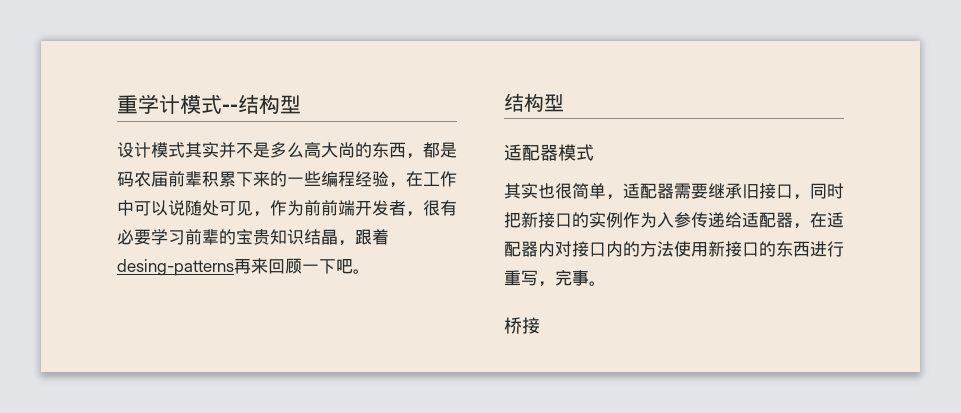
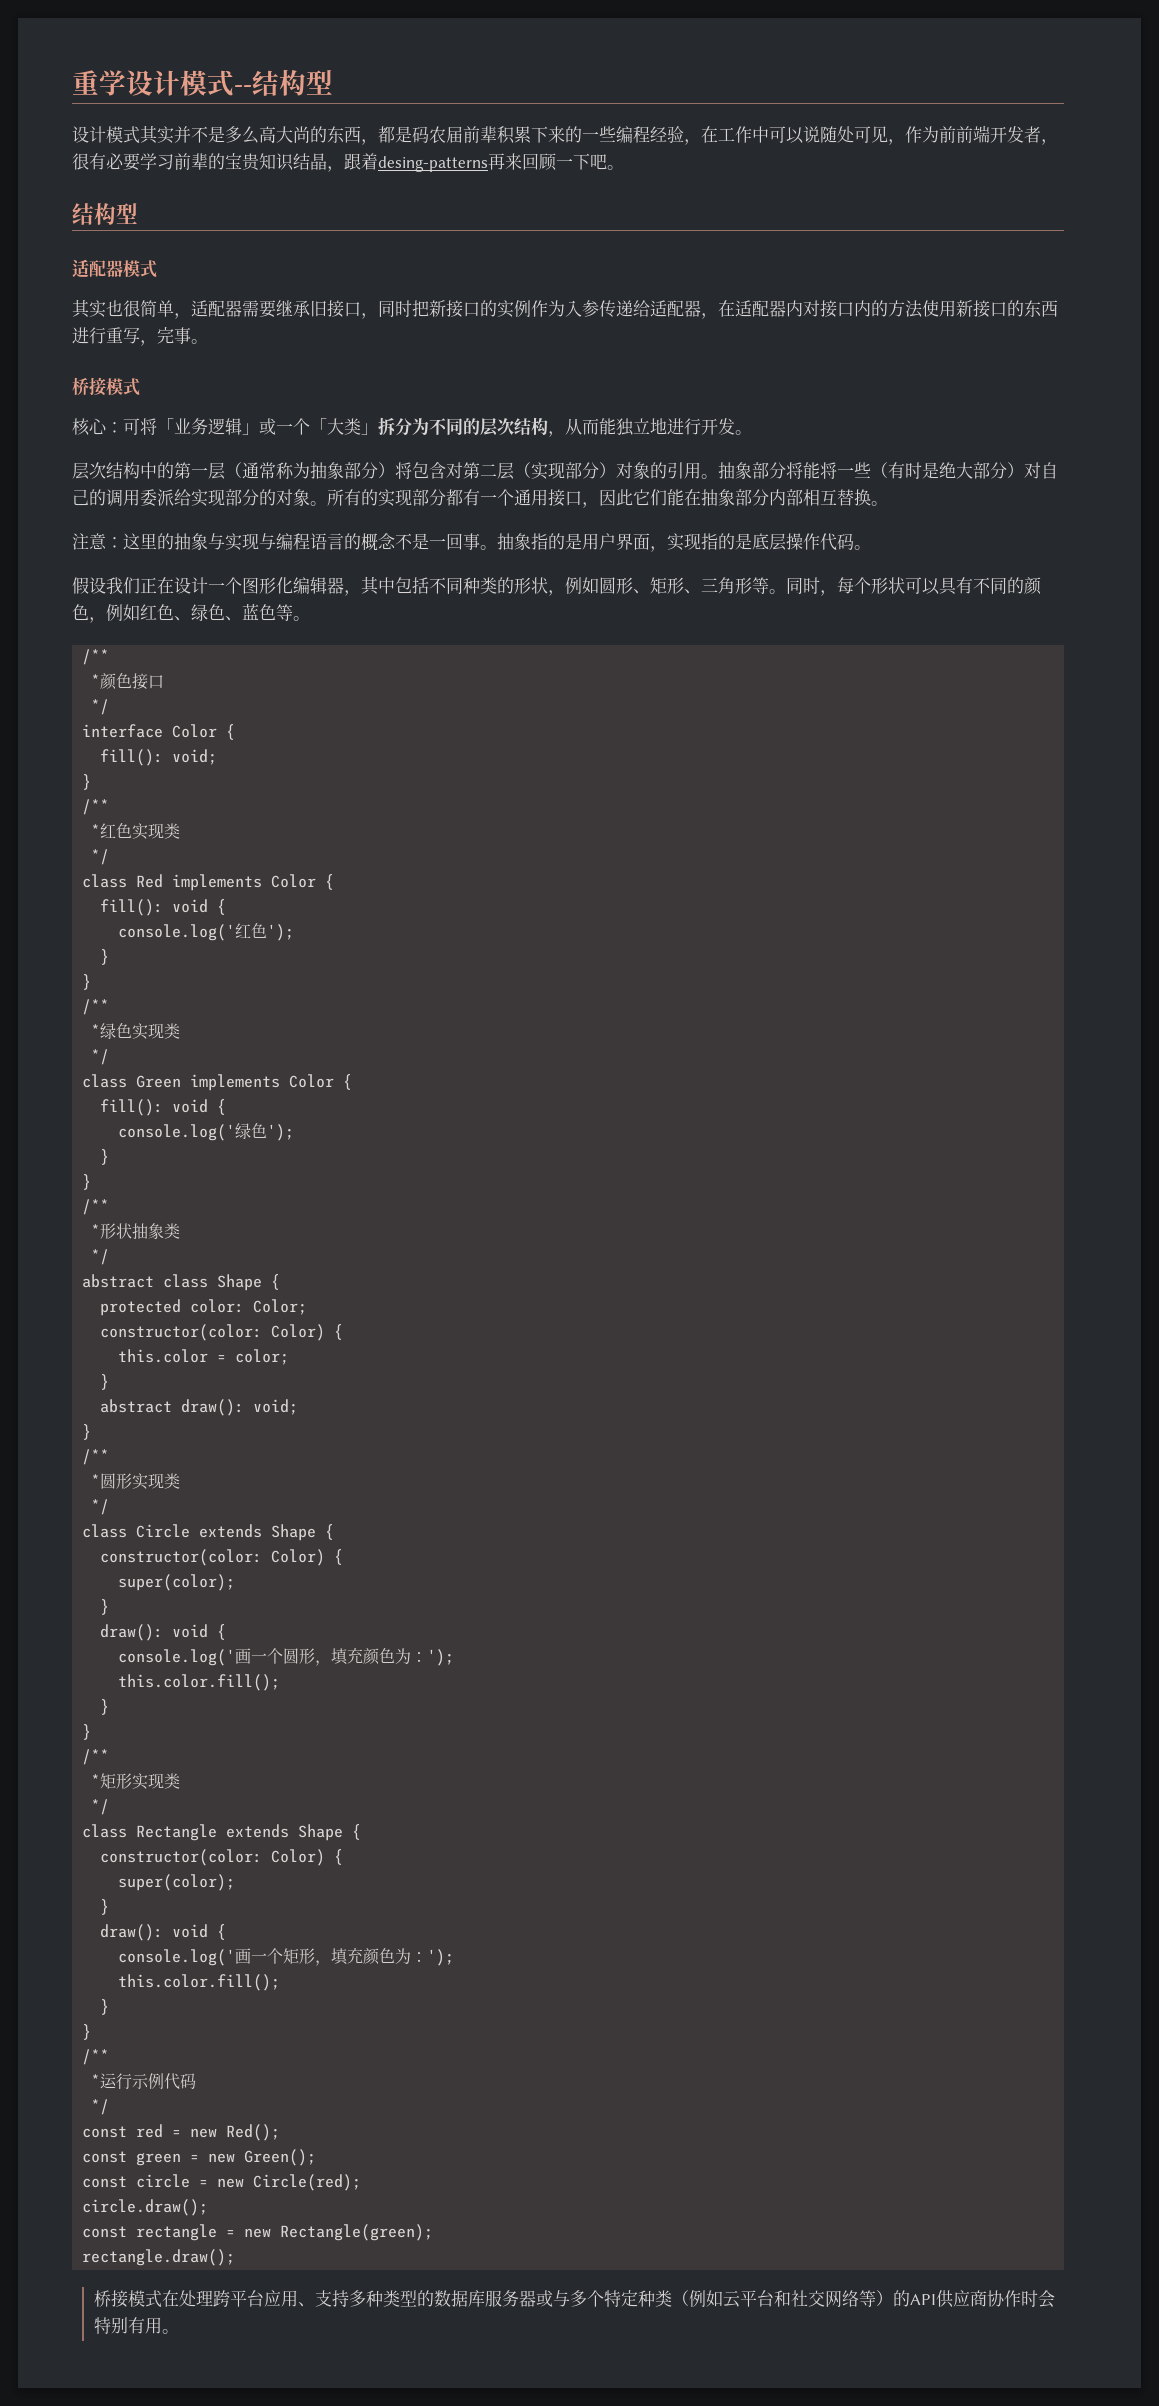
(159, 104) none -> [126,70,153,96] 设
(540, 325) none -> [106,378,140,396] [72,417,752,437] [72,462,1058,480] [72,489,888,508] [72,533,871,552] [72,576,1042,596] [72,603,310,623] [82,649,110,665] [91,673,165,690] [91,699,110,715] [82,724,236,740] [100,749,218,766] [82,774,92,790] [82,799,110,815] [91,823,181,840] [91,849,110,865] [82,874,335,891] [100,899,227,916] [118,923,295,941] [100,949,110,965] [82,974,92,990] [82,999,110,1015] [91,1023,181,1040] [91,1049,110,1065] [82,1074,353,1091] [100,1099,227,1116] [118,1123,295,1141] [100,1149,110,1165] [82,1174,92,1190] [82,1199,110,1215] [91,1223,181,1239] [91,1249,110,1265] [82,1274,281,1291] [100,1299,308,1316] [100,1324,344,1341] [118,1349,290,1365] [100,1374,110,1390] [100,1399,299,1416] [82,1424,92,1440] [82,1449,110,1465] [91,1473,181,1490] [91,1499,110,1515] [82,1524,335,1541] [100,1549,344,1566] [118,1574,236,1591] [100,1599,110,1615] [100,1624,227,1641] [118,1648,455,1666] [118,1674,281,1691] [100,1699,110,1715] [82,1724,92,1740] [82,1749,110,1765] [91,1773,181,1790] [91,1799,110,1815] [82,1824,362,1841] [100,1849,344,1866] [118,1874,236,1891] [100,1899,110,1915] [100,1924,227,1941] [118,1948,455,1966] [118,1974,281,1991] [100,1999,110,2015] [82,2024,92,2040] [82,2049,110,2065] [91,2073,197,2090] [91,2099,110,2115] [82,2124,281,2141] [82,2149,317,2166] [82,2174,362,2191] [82,2199,209,2216] [82,2224,434,2241] [82,2249,236,2266] [93,2290,1055,2308] [93,2317,179,2335] 模式 // 核心：可将「业务逻辑」或一个「大类」拆分为不同的层次结构，从而能独立地进行开发。 // 层次结构中的第一层（通常称为抽象部分）将包含对第二层（实现部分）对象的引用。抽象部分将能将一些（有时是绝大部分）对自己的调用委派给实现部分的对象。所有的实现部分都有一个通用接口，因此它们能在抽象部分内部相互替换。 // 注意：这里的抽象与实现与编程语言的概念不是一回事。抽象指的是用户界面，实现指的是底层操作代码。 // 假设我们正在设计一个图形化编辑器，其中包括不同种类的形状，例如圆形、矩形、三角形等。同时，每个形状可以具有不同的颜色，例如红色、绿色、蓝色等。 // /** // *颜色接口 // */ // interface Color { // fill(): void; // } // /** // *红色实现类 // */ // class Red implements Color { // fill(): void { // console.log('红色'); // } // } // /** // *绿色实现类 // */ // class Green implements Color { // fill(): void { // console.log('绿色'); // } // } // /** // *形状抽象类 // */ // abstract class Shape { // protected color: Color; // constructor(color: Color) { // this.color = color; // } // abstract draw(): void; // } // /** // *圆形实现类 // */ // class Circle extends Shape { // constructor(color: Color) { // super(color); // } // draw(): void { // console.log('画一个圆形，填充颜色为：'); // this.color.fill(); // } // } // /** // *矩形实现类 // */ // class Rectangle extends Shape { // constructor(color: Color) { // super(color); // } // draw(): void { // console.log('画一个矩形，填充颜色为：'); // this.color.fill(); // } // } // /** // *运行示例代码 // */ // const red = new Red(); // const green = new Green(); // const circle = new Circle(red); // circle.draw(); // const rectangle = new Rectangle(green); // rectangle.draw(); // 桥接模式在处理跨平台应用、支持多种类型的数据库服务器或与多个特定种类（例如云平台和社交网络等）的API供应商协作时会特别有用。

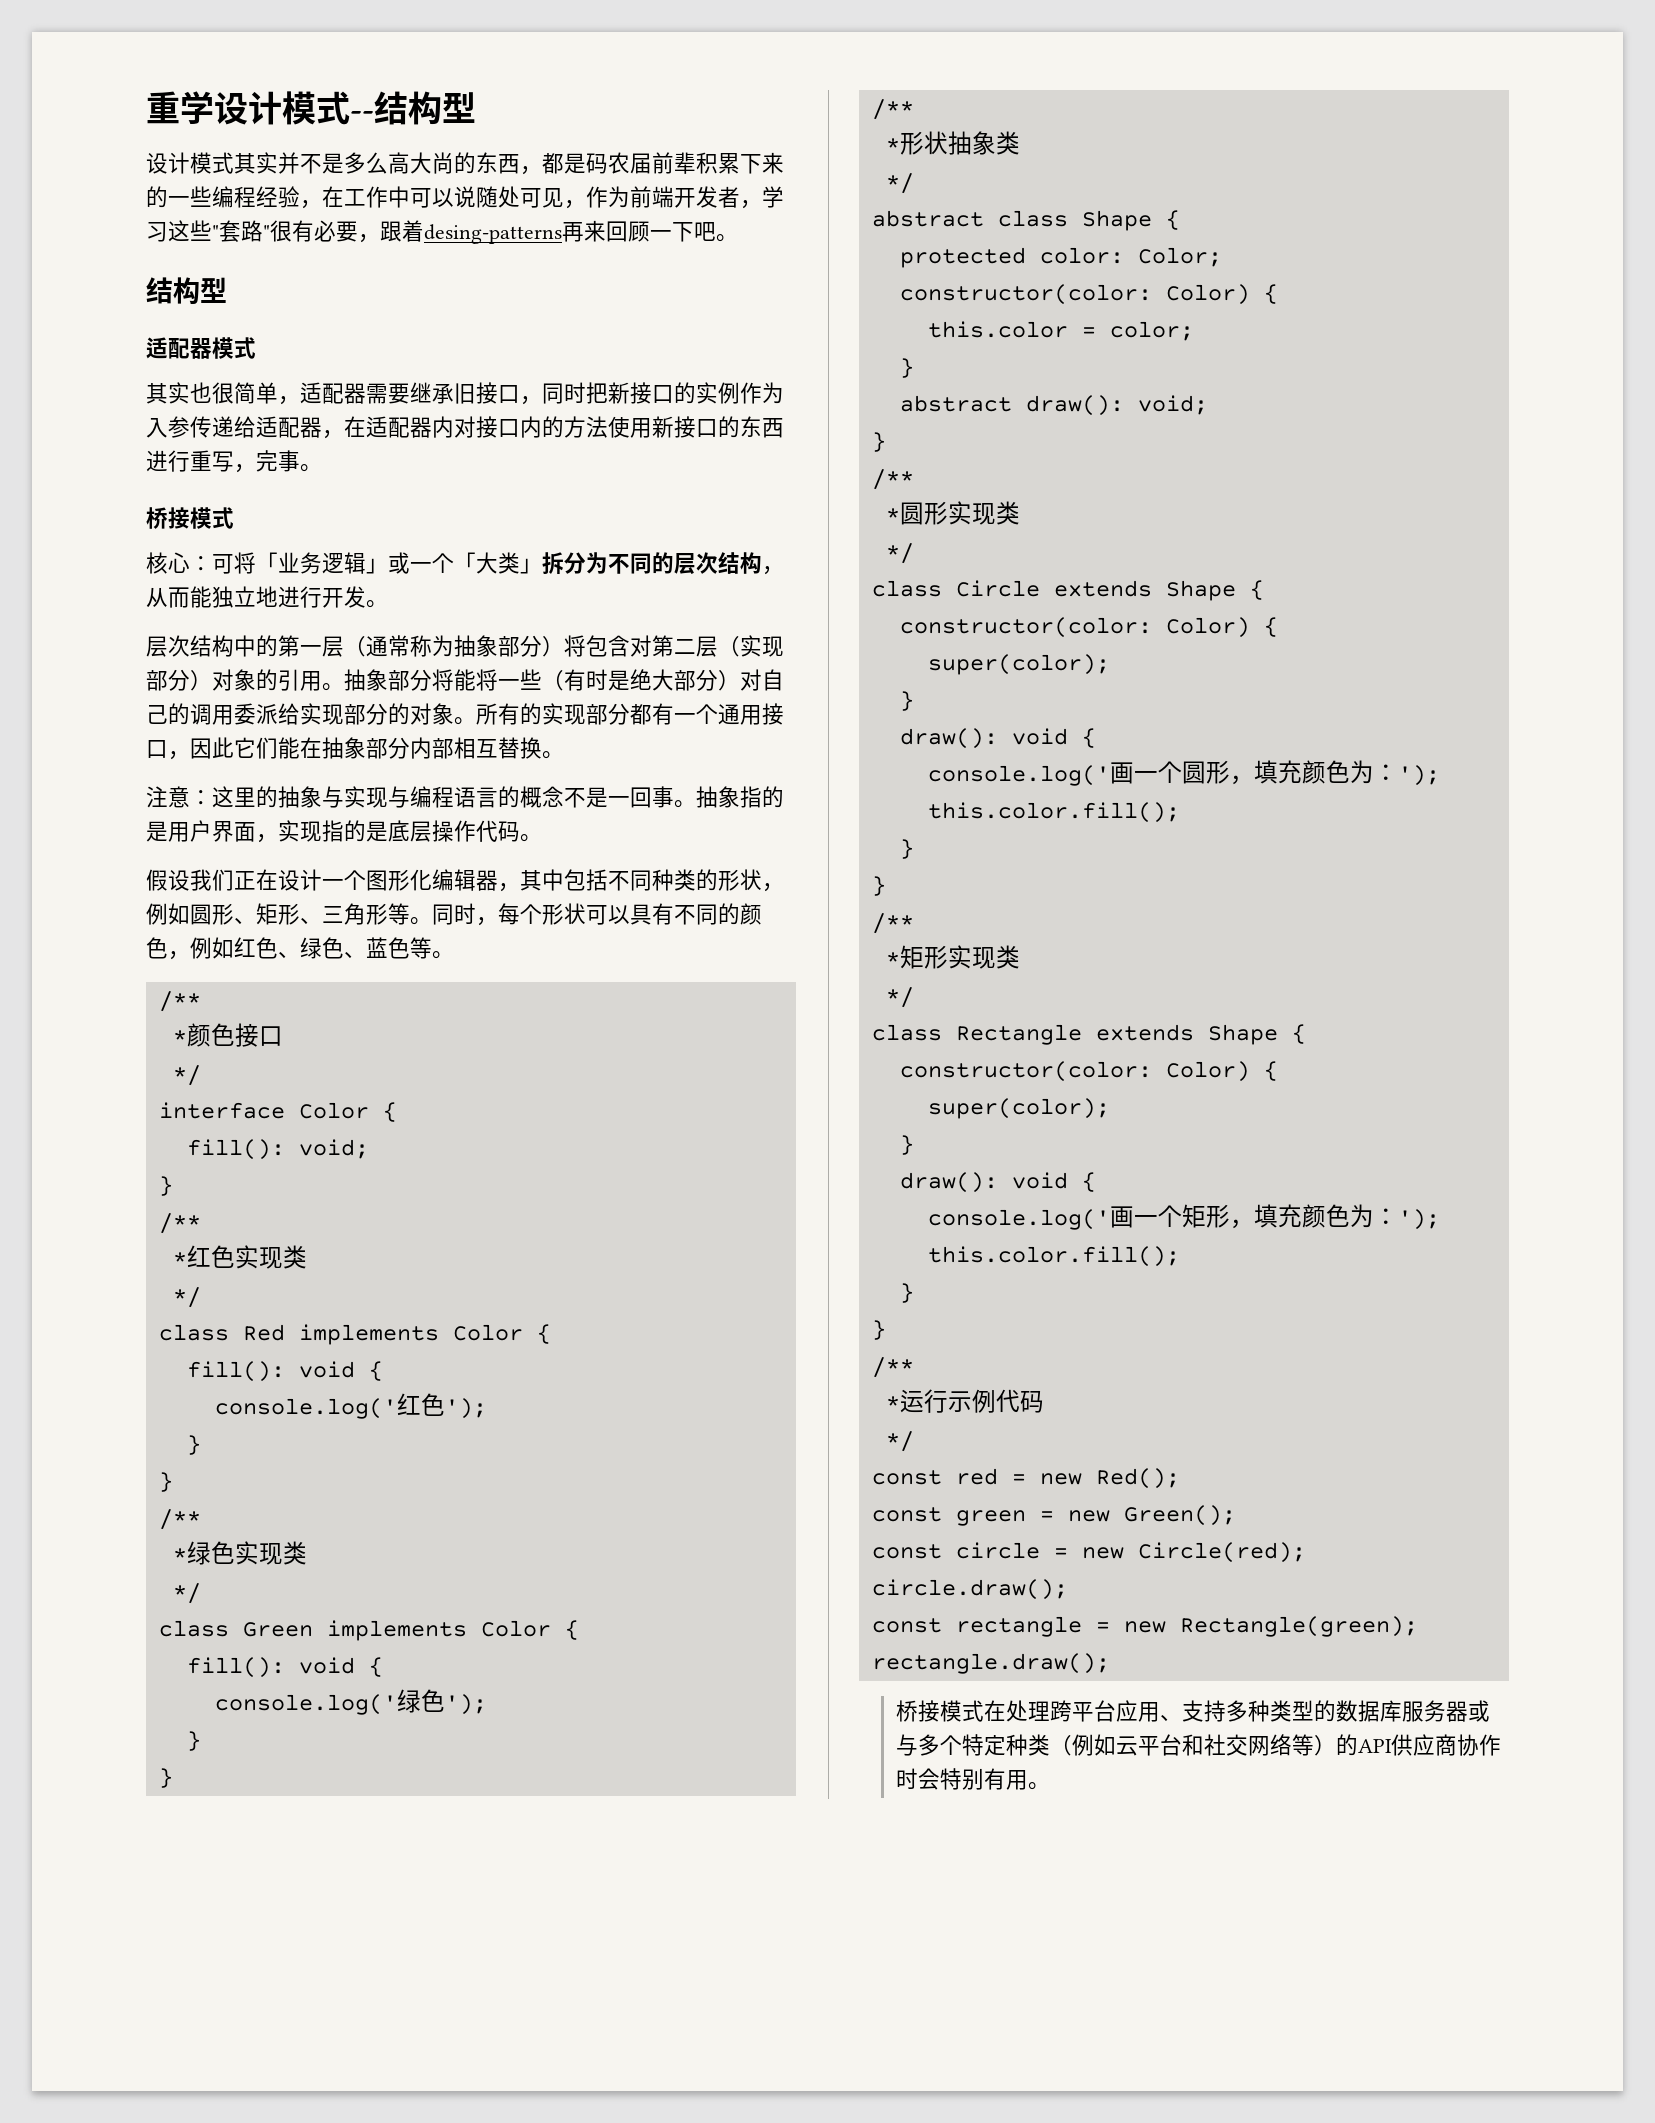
[956,126,973,143] 前 -> (652, 197) none
[72,153,327,171] 很有必要学习前辈的宝贵知识结晶 -> [762,186,784,208] [146,220,358,242] 学习这些"套路"很有必要

